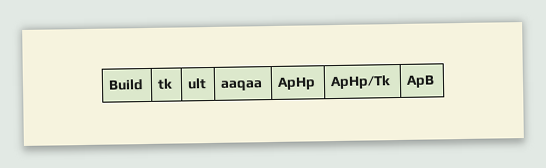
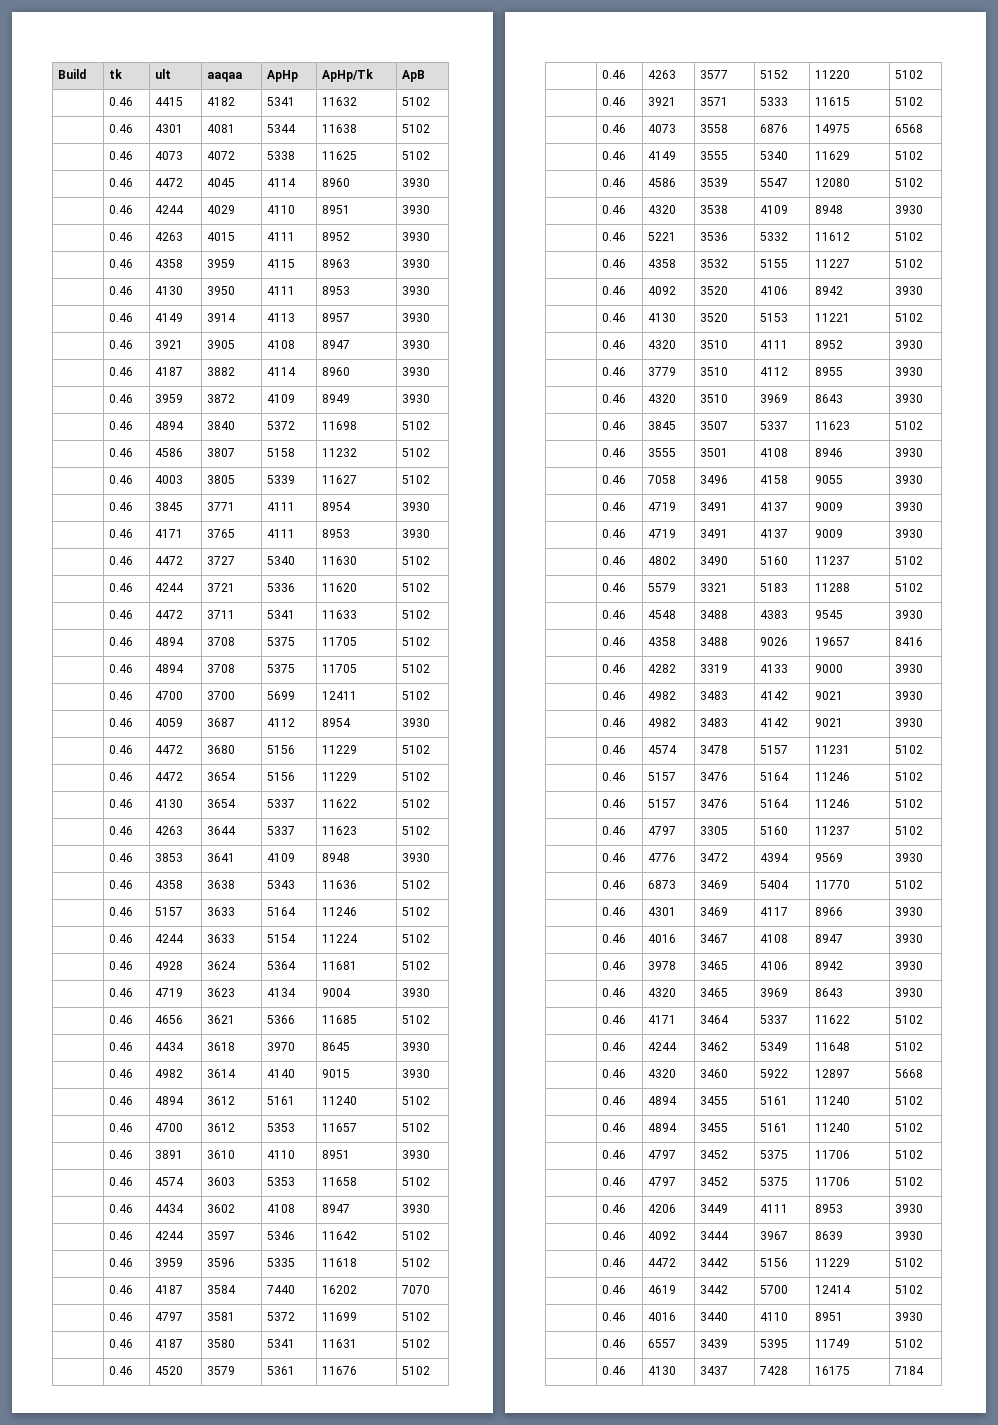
(435, 81) none -> [109,97,134,106] [155,97,184,106] [207,97,236,106] [267,97,296,106] [322,97,358,106] [402,97,431,106] [109,124,134,133] [155,124,184,133] [207,124,236,133] [267,124,297,133] [322,124,358,133] [402,124,431,133] [109,151,134,160] [155,151,184,160] [207,151,236,160] [267,151,296,160] [322,151,358,160] [402,151,431,160] [109,178,134,187] [155,178,184,187] [207,178,236,187] [267,178,297,187] [322,178,351,187] [402,178,431,187] [109,205,134,214] [155,205,185,214] [207,205,236,214] [267,205,296,214] [322,205,351,214] [402,205,431,214] [109,232,134,241] [155,232,184,241] [207,232,236,241] [267,232,296,241] [322,232,351,241] [402,232,431,241] [109,259,134,268] [155,259,184,268] [207,259,236,268] [267,259,296,268] [322,259,351,268] [402,259,431,268] [109,286,134,295] [155,286,184,295] [207,286,236,295] [267,286,296,295] [322,286,351,295] [402,286,431,295] [109,313,134,322] [155,313,184,322] [207,313,237,322] [267,313,296,322] [322,313,351,322] [402,313,431,322] [109,340,134,349] [155,340,184,349] [207,340,236,349] [267,340,296,349] [322,340,351,349] [402,340,431,349] [109,367,134,376] [155,367,184,376] [207,367,236,376] [267,367,297,376] [322,367,351,376] [402,367,431,376] [109,394,134,403] [155,394,184,403] [207,394,236,403] [267,394,296,403] [322,394,351,403] [402,394,431,403] [109,421,134,430] [155,421,185,430] [207,421,236,430] [267,421,296,430] [322,421,358,430] [402,421,431,430] [109,448,134,457] [155,448,184,457] [207,448,236,457] [267,448,296,457] [322,448,358,457] [402,448,431,457] [109,475,134,484] [155,475,184,484] [207,475,236,484] [267,475,296,484] [322,475,358,484] [402,475,431,484] [109,502,134,511] [155,502,184,511] [207,502,236,511] [267,502,296,511] [322,502,352,511] [402,502,431,511] [109,529,134,538] [155,529,184,538] [207,529,236,538] [267,529,296,538] [322,529,351,538] [402,529,431,538] [109,556,134,565] [155,556,184,565] [207,556,236,565] [267,556,296,565] [322,556,358,565] [402,556,431,565] [109,583,134,592] [155,583,185,592] [207,583,236,592] [267,583,296,592] [322,583,358,592] [402,583,431,592] [109,610,134,619] [155,610,184,619] [207,610,236,619] [267,610,296,619] [322,610,358,619] [402,610,431,619] [109,637,134,646] [155,637,185,646] [207,637,236,646] [267,637,296,646] [322,637,358,646] [402,637,431,646] [109,664,134,673] [155,664,185,673] [207,664,236,673] [267,664,296,673] [322,664,358,673] [402,664,431,673] [109,691,134,700] [155,691,184,700] [207,691,236,700] [267,691,296,700] [322,691,358,700] [402,691,431,700] [109,718,134,727] [155,718,184,727] [207,718,236,727] [267,718,296,727] [322,718,352,727] [402,718,431,727] [109,745,134,754] [155,745,184,754] [207,745,236,754] [267,745,296,754] [322,745,358,754] [402,745,431,754] [109,772,134,781] [155,772,184,781] [207,772,237,781] [267,772,296,781] [322,772,358,781] [402,772,431,781] [109,799,134,808] [155,799,184,808] [207,799,237,808] [267,799,296,808] [322,799,358,808] [402,799,431,808] [109,826,134,835] [155,826,184,835] [207,826,237,835] [267,826,296,835] [322,826,358,835] [402,826,431,835] [109,853,134,862] [155,853,184,862] [207,853,236,862] [267,853,296,862] [322,853,351,862] [402,853,431,862] [109,880,134,889] [155,880,184,889] [207,880,236,889] [267,880,296,889] [322,880,358,889] [402,880,431,889] [109,907,134,916] [155,907,184,916] [207,907,236,916] [267,907,297,916] [322,907,358,916] [402,907,431,916] [109,934,134,943] [155,934,185,943] [207,934,236,943] [267,934,297,943] [322,934,359,943] [402,934,431,943] [109,961,134,970] [155,961,184,970] [207,961,237,970] [267,961,297,970] [322,961,358,970] [402,961,431,970] [109,988,134,997] [155,988,184,997] [207,988,236,997] [267,988,297,997] [322,988,352,997] [402,988,431,997] [109,1015,134,1024] [155,1015,184,1024] [207,1015,236,1024] [267,1015,296,1024] [322,1015,358,1024] [402,1015,431,1024] [109,1042,134,1051] [155,1042,185,1051] [207,1042,236,1051] [267,1042,296,1051] [322,1042,351,1051] [402,1042,431,1051] [109,1069,134,1078] [155,1069,184,1078] [207,1069,237,1078] [267,1069,296,1078] [322,1069,351,1078] [402,1069,431,1078] [109,1096,134,1105] [155,1096,185,1105] [207,1096,236,1105] [267,1096,296,1105] [322,1096,358,1105] [402,1096,431,1105] [109,1123,134,1132] [155,1123,184,1132] [207,1123,236,1132] [267,1123,296,1132] [322,1123,358,1132] [402,1123,431,1132] [109,1150,134,1159] [155,1150,184,1159] [207,1150,236,1159] [267,1150,296,1159] [322,1150,351,1159] [402,1150,431,1159] [109,1177,134,1186] [155,1177,185,1186] [207,1177,236,1186] [267,1177,296,1186] [322,1177,358,1186] [402,1177,431,1186] [109,1204,134,1213] [155,1204,185,1213] [207,1204,236,1213] [267,1204,296,1213] [322,1204,351,1213] [402,1204,431,1213] [109,1231,134,1240] [155,1231,185,1240] [207,1231,236,1240] [267,1231,296,1240] [322,1231,358,1240] [402,1231,431,1240] [109,1258,134,1267] [155,1258,184,1267] [207,1258,236,1267] [267,1258,296,1267] [322,1258,358,1267] [402,1258,431,1267] [109,1285,134,1294] [155,1285,184,1294] [207,1285,237,1294] [267,1285,296,1294] [322,1285,358,1294] [402,1285,431,1294] [109,1312,134,1321] [155,1312,184,1321] [207,1312,236,1321] [267,1312,296,1321] [322,1312,358,1321] [402,1312,431,1321] [109,1339,134,1348] [155,1339,184,1348] [207,1339,236,1348] [267,1339,296,1348] [322,1339,358,1348] [402,1339,431,1348] [109,1366,134,1375] [155,1366,184,1375] [207,1366,236,1375] [267,1366,296,1375] [322,1366,358,1375] [402,1366,431,1375] [602,70,627,79] [648,70,677,79] [700,70,729,79] [760,70,789,79] [815,70,851,79] [895,70,924,79] [602,97,627,106] [648,97,677,106] [700,97,729,106] [760,97,789,106] [815,97,851,106] [895,97,924,106] [602,124,627,133] [648,124,677,133] [700,124,729,133] [760,124,789,133] [815,124,851,133] [895,124,924,133] [602,151,627,160] [648,151,677,160] [700,151,729,160] [760,151,789,160] [815,151,851,160] [895,151,924,160] [602,178,627,187] [648,178,677,187] [700,178,729,187] [760,178,789,187] [815,178,851,187] [895,178,924,187] [602,205,627,214] [648,205,677,214] [700,205,729,214] [760,205,789,214] [815,205,844,214] [895,205,924,214] [602,232,627,241] [648,232,677,241] [700,232,729,241] [760,232,789,241] [815,232,851,241] [895,232,924,241] [602,259,627,268] [648,259,677,268] [700,259,729,268] [760,259,789,268] [815,259,851,268] [895,259,924,268] [602,286,627,295] [648,286,677,295] [700,286,729,295] [760,286,789,295] [815,286,844,295] [895,286,924,295] [602,313,627,322] [648,313,677,322] [700,313,729,322] [760,313,789,322] [815,313,851,322] [895,313,924,322] [602,340,627,349] [648,340,677,349] [700,340,729,349] [760,340,789,349] [815,340,844,349] [895,340,924,349] [602,367,627,376] [648,367,677,376] [700,367,729,376] [760,367,789,376] [815,367,844,376] [895,367,924,376] [602,394,627,403] [648,394,677,403] [700,394,729,403] [760,394,789,403] [815,394,844,403] [895,394,924,403] [602,421,627,430] [648,421,677,430] [700,421,729,430] [760,421,789,430] [815,421,851,430] [895,421,924,430] [602,448,627,457] [648,448,677,457] [700,448,729,457] [760,448,789,457] [815,448,844,457] [895,448,924,457] [602,475,627,484] [648,475,677,484] [700,475,729,484] [760,475,789,484] [815,475,844,484] [895,475,924,484] [602,502,627,511] [648,502,677,511] [700,502,729,511] [760,502,789,511] [815,502,844,511] [895,502,924,511] [602,529,627,538] [648,529,677,538] [700,529,729,538] [760,529,789,538] [815,529,844,538] [895,529,924,538] [602,556,627,565] [648,556,677,565] [700,556,729,565] [760,556,789,565] [815,556,851,565] [895,556,924,565] [602,583,627,592] [648,583,677,592] [700,583,729,592] [760,583,789,592] [815,583,851,592] [895,583,924,592] [602,610,627,619] [648,610,677,619] [700,610,729,619] [760,610,789,619] [815,610,844,619] [895,610,924,619] [602,637,627,646] [648,637,677,646] [700,637,729,646] [760,637,789,646] [815,637,851,646] [895,637,924,646] [602,664,627,673] [648,664,677,673] [700,664,729,673] [760,664,789,673] [815,664,844,673] [895,664,924,673] [602,691,627,700] [648,691,677,700] [700,691,729,700] [760,691,789,700] [815,691,844,700] [895,691,924,700] [602,718,627,727] [648,718,677,727] [700,718,729,727] [760,718,789,727] [815,718,844,727] [895,718,924,727] [602,745,627,754] [648,745,678,754] [700,745,729,754] [760,745,789,754] [815,745,851,754] [895,745,924,754] [602,772,627,781] [648,772,677,781] [700,772,729,781] [760,772,790,781] [815,772,851,781] [895,772,924,781] [602,799,627,808] [648,799,677,808] [700,799,729,808] [760,799,790,808] [815,799,851,808] [895,799,924,808] [602,826,627,835] [648,826,677,835] [700,826,729,835] [760,826,789,835] [815,826,851,835] [895,826,924,835] [602,853,627,862] [648,853,677,862] [700,853,729,862] [760,853,790,862] [815,853,844,862] [895,853,924,862] [602,880,627,889] [648,880,677,889] [700,880,729,889] [760,880,790,889] [815,880,851,889] [895,880,924,889] [602,907,627,916] [648,907,677,916] [700,907,729,916] [760,907,789,916] [815,907,844,916] [895,907,924,916] [602,934,627,943] [648,934,677,943] [700,934,729,943] [760,934,789,943] [815,934,844,943] [895,934,924,943] [602,961,627,970] [648,961,677,970] [700,961,729,970] [760,961,789,970] [815,961,844,970] [895,961,924,970] [602,988,627,997] [648,988,677,997] [700,988,729,997] [760,988,789,997] [815,988,844,997] [895,988,924,997] [602,1015,627,1024] [648,1015,677,1024] [700,1015,730,1024] [760,1015,789,1024] [815,1015,851,1024] [895,1015,924,1024] [602,1042,627,1051] [648,1042,678,1051] [700,1042,729,1051] [760,1042,789,1051] [815,1042,851,1051] [895,1042,924,1051] [602,1069,627,1078] [648,1069,677,1078] [700,1069,729,1078] [760,1069,789,1078] [815,1069,851,1078] [895,1069,924,1078] [602,1096,627,1105] [648,1096,678,1105] [700,1096,729,1105] [760,1096,789,1105] [815,1096,851,1105] [895,1096,924,1105] [602,1123,627,1132] [648,1123,678,1132] [700,1123,729,1132] [760,1123,789,1132] [815,1123,851,1132] [895,1123,924,1132] [602,1150,627,1159] [648,1150,677,1159] [700,1150,729,1159] [760,1150,789,1159] [815,1150,851,1159] [895,1150,924,1159] [602,1177,627,1186] [648,1177,677,1186] [700,1177,729,1186] [760,1177,789,1186] [815,1177,851,1186] [895,1177,924,1186] [602,1204,627,1213] [648,1204,677,1213] [700,1204,729,1213] [760,1204,789,1213] [815,1204,844,1213] [895,1204,924,1213] [602,1231,627,1240] [648,1231,677,1240] [700,1231,730,1240] [760,1231,789,1240] [815,1231,844,1240] [895,1231,924,1240] [602,1258,627,1267] [648,1258,677,1267] [700,1258,729,1267] [760,1258,789,1267] [815,1258,851,1267] [895,1258,924,1267] [602,1285,627,1294] [648,1285,677,1294] [700,1285,729,1294] [760,1285,789,1294] [815,1285,852,1294] [895,1285,924,1294] [602,1312,627,1321] [648,1312,677,1321] [700,1312,729,1321] [760,1312,789,1321] [815,1312,844,1321] [895,1312,924,1321] [602,1339,627,1348] [648,1339,677,1348] [700,1339,729,1348] [760,1339,789,1348] [815,1339,851,1348] [895,1339,924,1348] [602,1366,627,1375] [648,1366,677,1375] [700,1366,729,1375] [760,1366,789,1375] [815,1366,851,1375] [895,1366,925,1375] // | 0.46 | 4415 | 4182 | 5341 | 11632 | 5102 // | 0.46 | 4301 | 4081 | 5344 | 11638 | 5102 // | 0.46 | 4073 | 4072 | 5338 | 11625 | 5102 // | 0.46 | 4472 | 4045 | 4114 | 8960 | 3930 // | 0.46 | 4244 | 4029 | 4110 | 8951 | 3930 // | 0.46 | 4263 | 4015 | 4111 | 8952 | 3930 // | 0.46 | 4358 | 3959 | 4115 | 8963 | 3930 // | 0.46 | 4130 | 3950 | 4111 | 8953 | 3930 // | 0.46 | 4149 | 3914 | 4113 | 8957 | 3930 // | 0.46 | 3921 | 3905 | 4108 | 8947 | 3930 // | 0.46 | 4187 | 3882 | 4114 | 8960 | 3930 // | 0.46 | 3959 | 3872 | 4109 | 8949 | 3930 // | 0.46 | 4894 | 3840 | 5372 | 11698 | 5102 // | 0.46 | 4586 | 3807 | 5158 | 11232 | 5102 // | 0.46 | 4003 | 3805 | 5339 | 11627 | 5102 // | 0.46 | 3845 | 3771 | 4111 | 8954 | 3930 // | 0.46 | 4171 | 3765 | 4111 | 8953 | 3930 // | 0.46 | 4472 | 3727 | 5340 | 11630 | 5102 // | 0.46 | 4244 | 3721 | 5336 | 11620 | 5102 // | 0.46 | 4472 | 3711 | 5341 | 11633 | 5102 // | 0.46 | 4894 | 3708 | 5375 | 11705 | 5102 // | 0.46 | 4894 | 3708 | 5375 | 11705 | 5102 // | 0.46 | 4700 | 3700 | 5699 | 12411 | 5102 // | 0.46 | 4059 | 3687 | 4112 | 8954 | 3930 // | 0.46 | 4472 | 3680 | 5156 | 11229 | 5102 // | 0.46 | 4472 | 3654 | 5156 | 11229 | 5102 // | 0.46 | 4130 | 3654 | 5337 | 11622 | 5102 // | 0.46 | 4263 | 3644 | 5337 | 11623 | 5102 // | 0.46 | 3853 | 3641 | 4109 | 8948 | 3930 // | 0.46 | 4358 | 3638 | 5343 | 11636 | 5102 // | 0.46 | 5157 | 3633 | 5164 | 11246 | 5102 // | 0.46 | 4244 | 3633 | 5154 | 11224 | 5102 // | 0.46 | 4928 | 3624 | 5364 | 11681 | 5102 // | 0.46 | 4719 | 3623 | 4134 | 9004 | 3930 // | 0.46 | 4656 | 3621 | 5366 | 11685 | 5102 // | 0.46 | 4434 | 3618 | 3970 | 8645 | 3930 // | 0.46 | 4982 | 3614 | 4140 | 9015 | 3930 // | 0.46 | 4894 | 3612 | 5161 | 11240 | 5102 // | 0.46 | 4700 | 3612 | 5353 | 11657 | 5102 // | 0.46 | 3891 | 3610 | 4110 | 8951 | 3930 // | 0.46 | 4574 | 3603 | 5353 | 11658 | 5102 // | 0.46 | 4434 | 3602 | 4108 | 8947 | 3930 // | 0.46 | 4244 | 3597 | 5346 | 11642 | 5102 // | 0.46 | 3959 | 3596 | 5335 | 11618 | 5102 // | 0.46 | 4187 | 3584 | 7440 | 16202 | 7070 // | 0.46 | 4797 | 3581 | 5372 | 11699 | 5102 // | 0.46 | 4187 | 3580 | 5341 | 11631 | 5102 // | 0.46 | 4520 | 3579 | 5361 | 11676 | 5102 // | 0.46 | 4263 | 3577 | 5152 | 11220 | 5102 // | 0.46 | 3921 | 3571 | 5333 | 11615 | 5102 // | 0.46 | 4073 | 3558 | 6876 | 14975 | 6568 // | 0.46 | 4149 | 3555 | 5340 | 11629 | 5102 // | 0.46 | 4586 | 3539 | 5547 | 12080 | 5102 // | 0.46 | 4320 | 3538 | 4109 | 8948 | 3930 // | 0.46 | 5221 | 3536 | 5332 | 11612 | 5102 // | 0.46 | 4358 | 3532 | 5155 | 11227 | 5102 // | 0.46 | 4092 | 3520 | 4106 | 8942 | 3930 // | 0.46 | 4130 | 3520 | 5153 | 11221 | 5102 // | 0.46 | 4320 | 3510 | 4111 | 8952 | 3930 // | 0.46 | 3779 | 3510 | 4112 | 8955 | 3930 // | 0.46 | 4320 | 3510 | 3969 | 8643 | 3930 // | 0.46 | 3845 | 3507 | 5337 | 11623 | 5102 // | 0.46 | 3555 | 3501 | 4108 | 8946 | 3930 // | 0.46 | 7058 | 3496 | 4158 | 9055 | 3930 // | 0.46 | 4719 | 3491 | 4137 | 9009 | 3930 // | 0.46 | 4719 | 3491 | 4137 | 9009 | 3930 // | 0.46 | 4802 | 3490 | 5160 | 11237 | 5102 // | 0.46 | 5579 | 3321 | 5183 | 11288 | 5102 // | 0.46 | 4548 | 3488 | 4383 | 9545 | 3930 // | 0.46 | 4358 | 3488 | 9026 | 19657 | 8416 // | 0.46 | 4282 | 3319 | 4133 | 9000 | 3930 // | 0.46 | 4982 | 3483 | 4142 | 9021 | 3930 // | 0.46 | 4982 | 3483 | 4142 | 9021 | 3930 // | 0.46 | 4574 | 3478 | 5157 | 11231 | 5102 // | 0.46 | 5157 | 3476 | 5164 | 11246 | 5102 // | 0.46 | 5157 | 3476 | 5164 | 11246 | 5102 // | 0.46 | 4797 | 3305 | 5160 | 11237 | 5102 // | 0.46 | 4776 | 3472 | 4394 | 9569 | 3930 // | 0.46 | 6873 | 3469 | 5404 | 11770 | 5102 // | 0.46 | 4301 | 3469 | 4117 | 8966 | 3930 // | 0.46 | 4016 | 3467 | 4108 | 8947 | 3930 // | 0.46 | 3978 | 3465 | 4106 | 8942 | 3930 // | 0.46 | 4320 | 3465 | 3969 | 8643 | 3930 // | 0.46 | 4171 | 3464 | 5337 | 11622 | 5102 // | 0.46 | 4244 | 3462 | 5349 | 11648 | 5102 // | 0.46 | 4320 | 3460 | 5922 | 12897 | 5668 // | 0.46 | 4894 | 3455 | 5161 | 11240 | 5102 // | 0.46 | 4894 | 3455 | 5161 | 11240 | 5102 // | 0.46 | 4797 | 3452 | 5375 | 11706 | 5102 // | 0.46 | 4797 | 3452 | 5375 | 11706 | 5102 // | 0.46 | 4206 | 3449 | 4111 | 8953 | 3930 // | 0.46 | 4092 | 3444 | 3967 | 8639 | 3930 // | 0.46 | 4472 | 3442 | 5156 | 11229 | 5102 // | 0.46 | 4619 | 3442 | 5700 | 12414 | 5102 // | 0.46 | 4016 | 3440 | 4110 | 8951 | 3930 // | 0.46 | 6557 | 3439 | 5395 | 11749 | 5102 // | 0.46 | 4130 | 3437 | 7428 | 16175 | 7184

